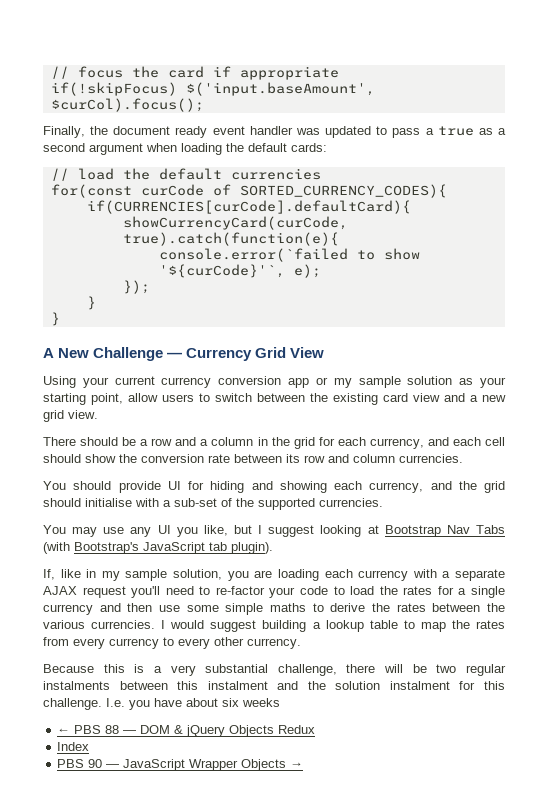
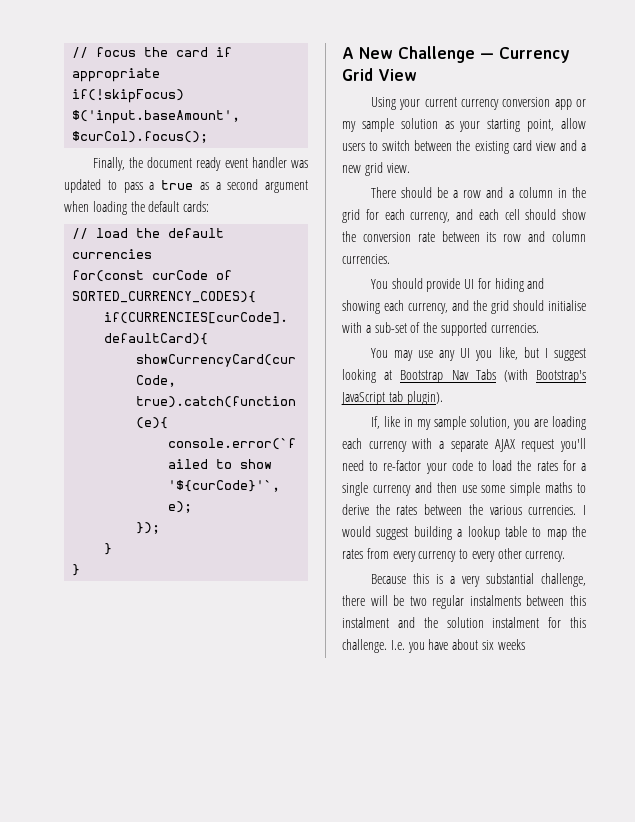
[57,725,316,737] [57,742,90,751] [57,759,304,771] // ← PBS 88 — DOM & jQuery Objects Redux // Index // PBS 90 — JavaScript Wrapper Objects → -> (525, 644) none

